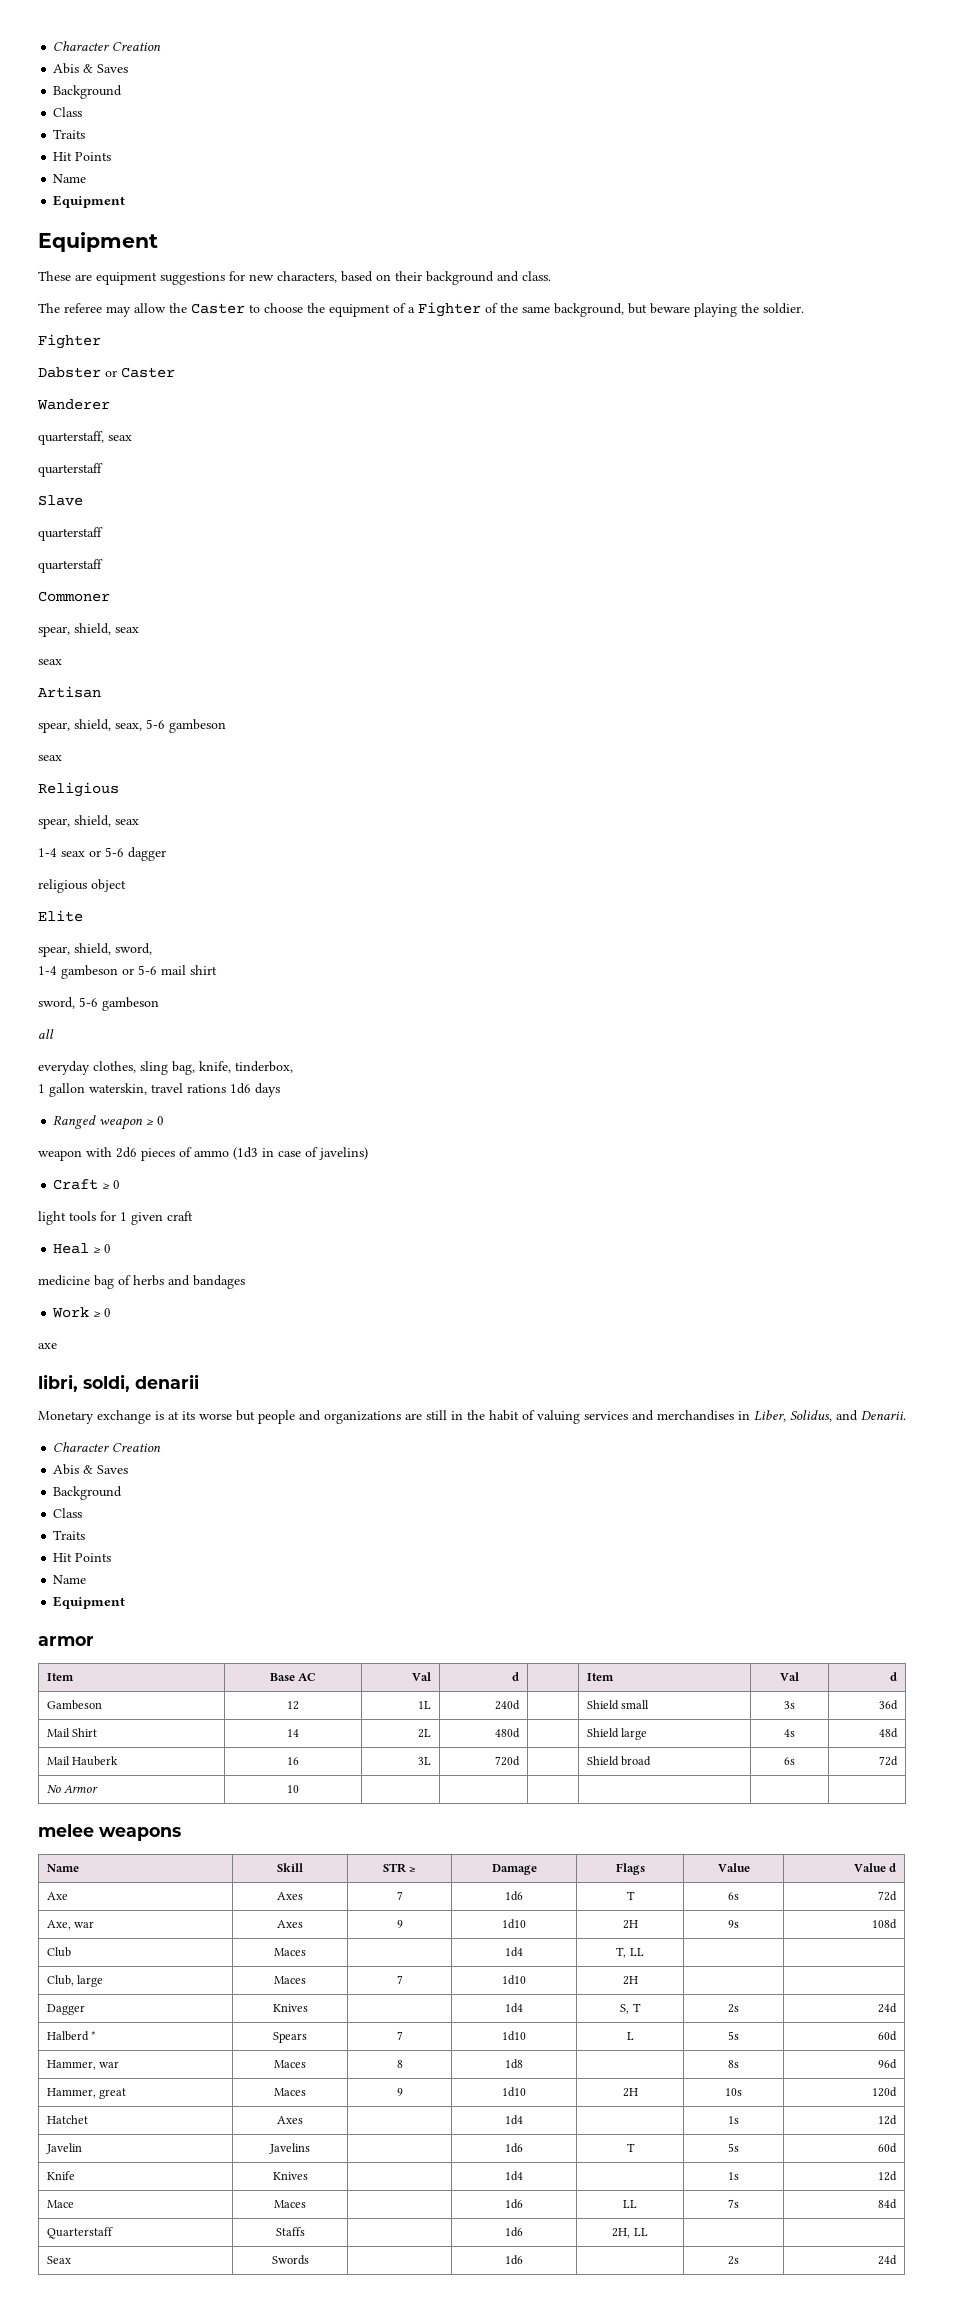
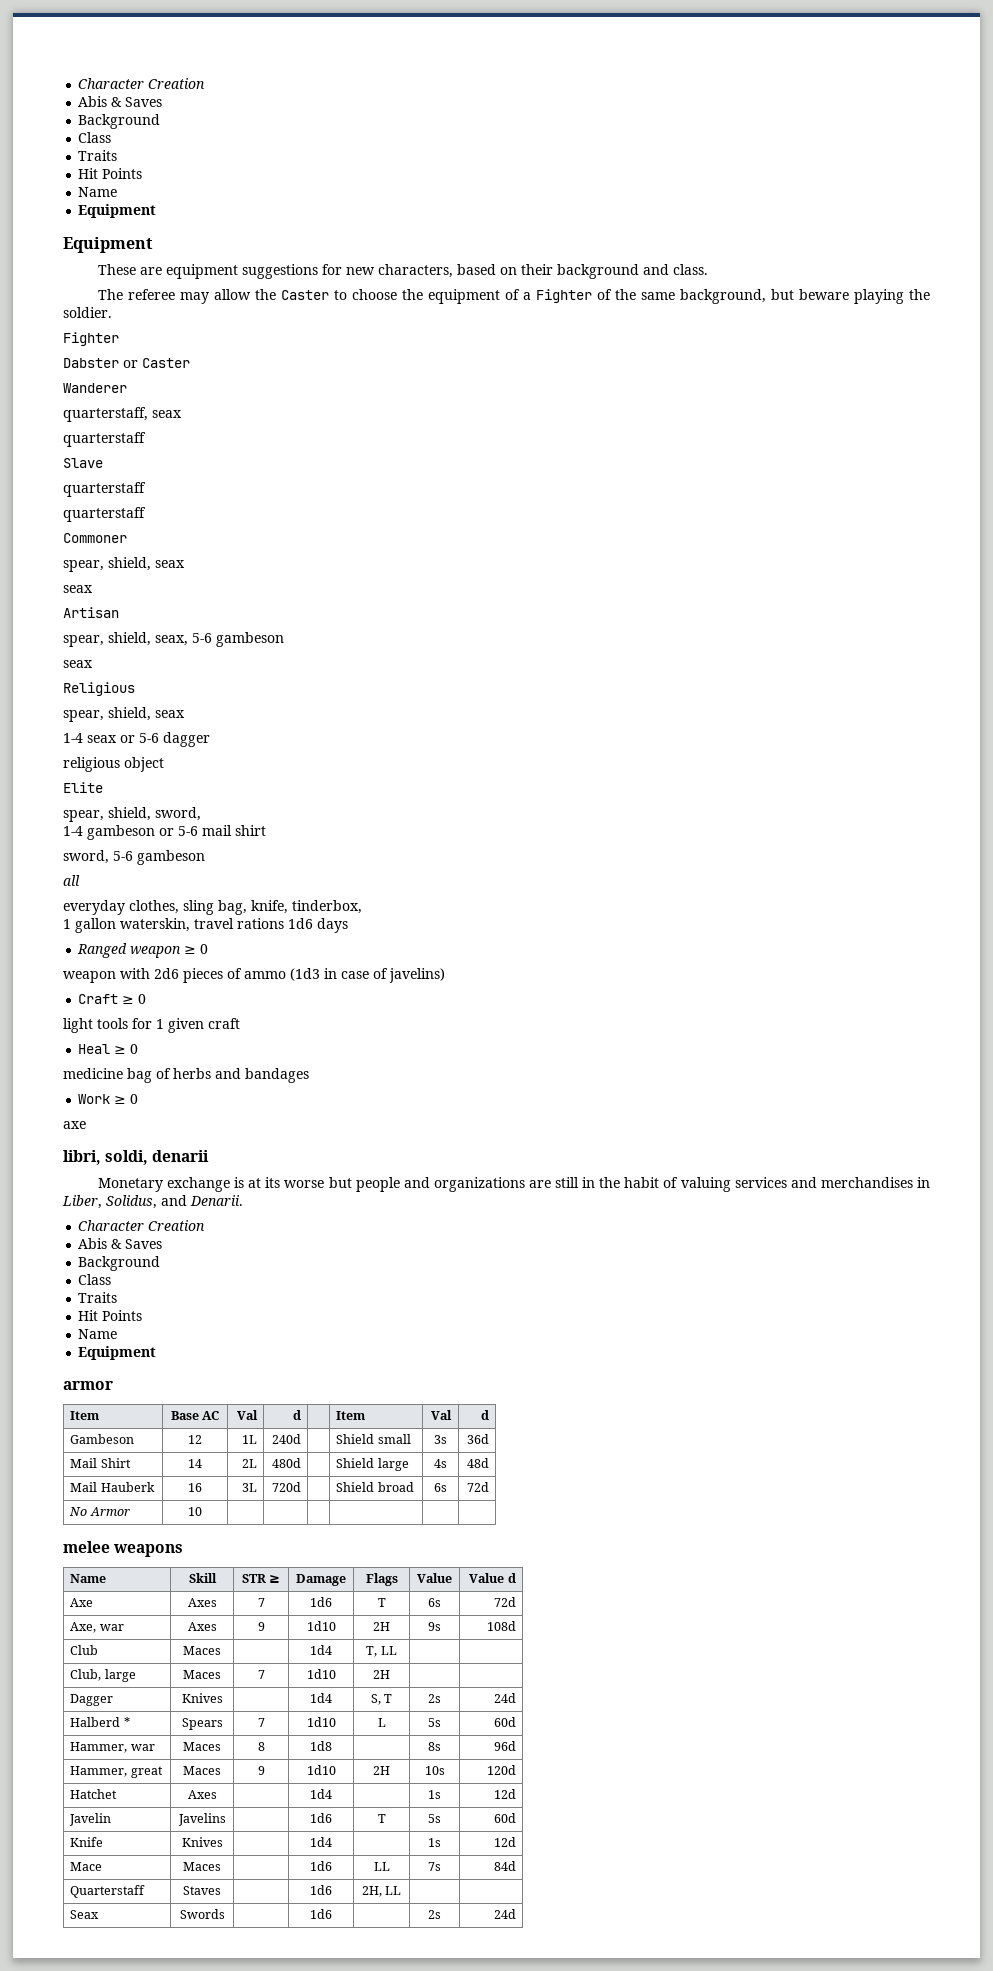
[275,2227,305,2236] Staffs -> [183,1886,221,1895] Staves

